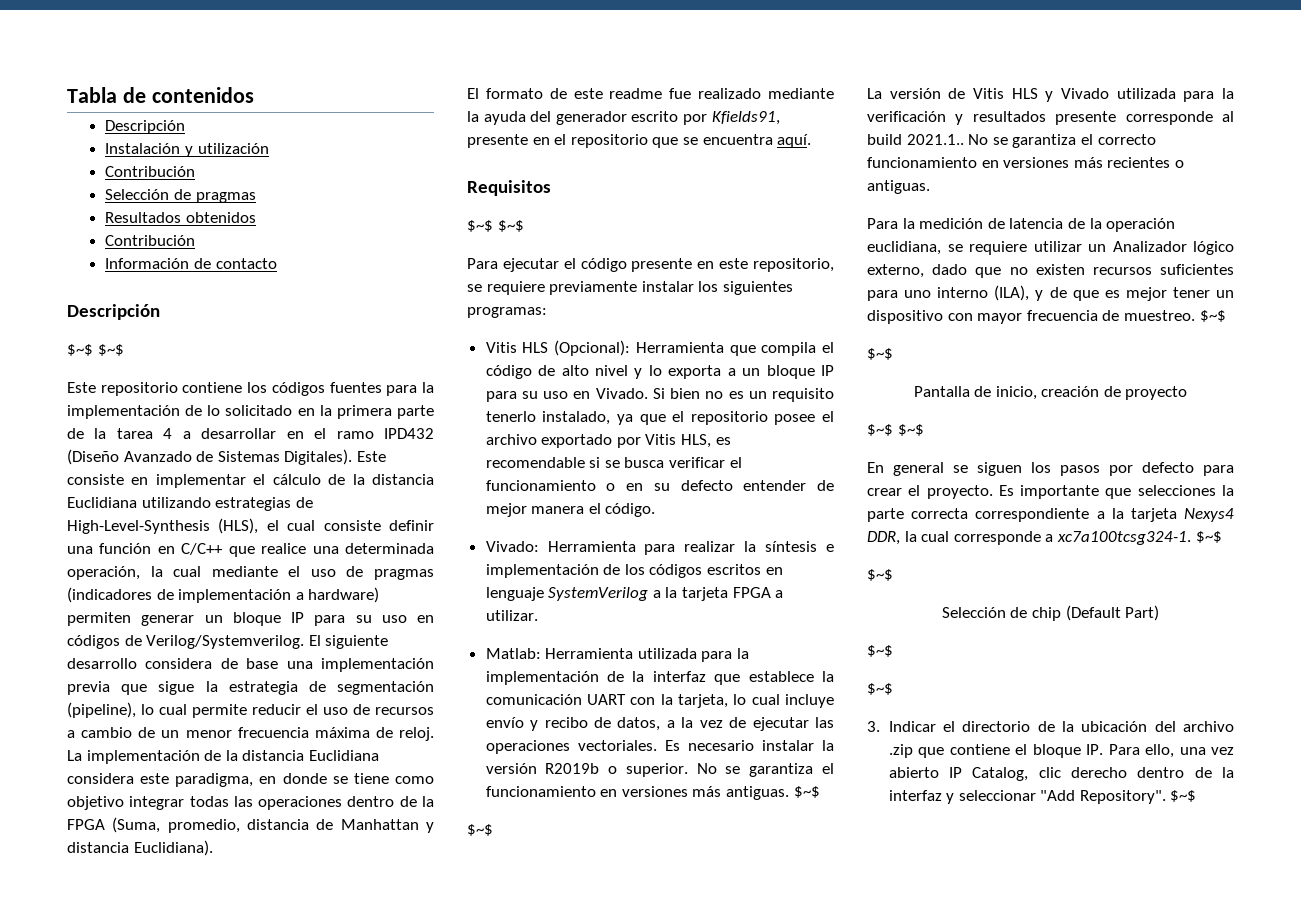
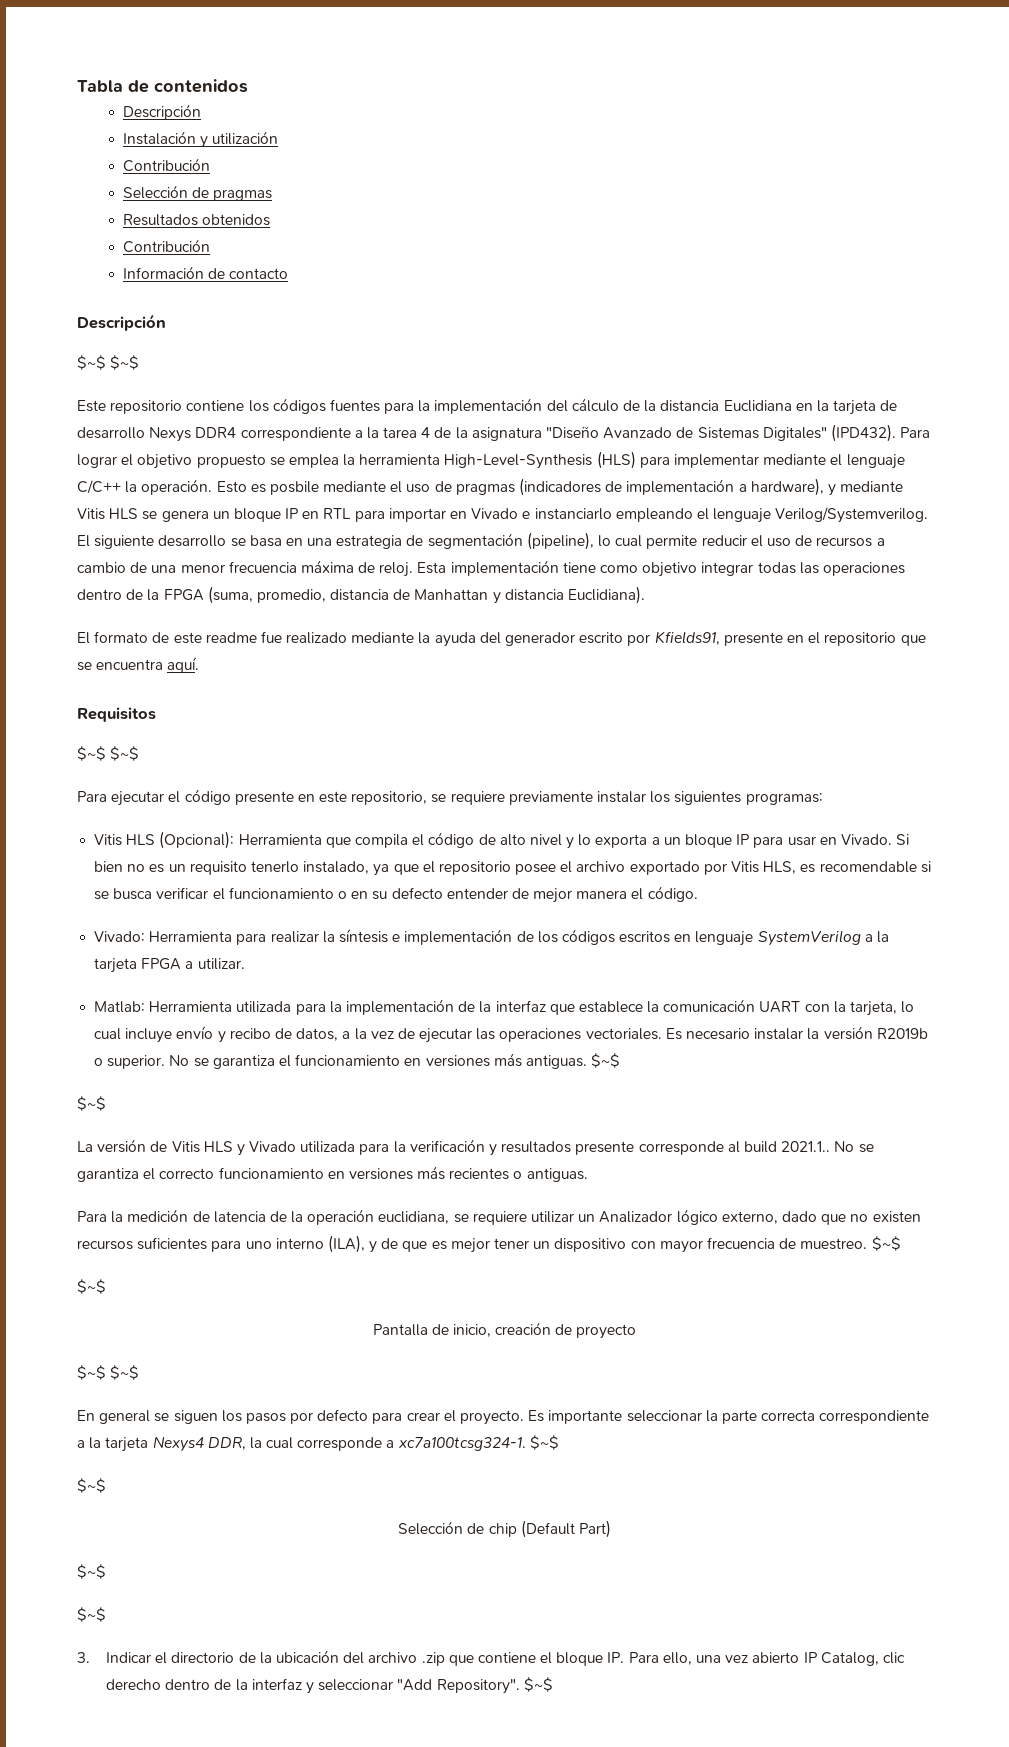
[185,405,434,419] [67,428,435,439] [67,449,386,465] [67,474,266,488] de lo solicitado en la primera parte de la tarea 4 a desarrollar en el ramo IPD432 (Diseño Avanzado de Sistemas Digitales). Este consiste en implementar el -> [546,400,568,412] del
[141,497,313,511] [67,518,434,534] [67,543,434,557] [67,566,202,580] utilizando estrategias de High-Level-Synthesis (HLS), el cual consiste definir una función en C/C++ que realice una determinada operación, la cual -> [795,400,898,415] [77,424,931,442] [77,451,905,469] [77,479,319,495] en la tarjeta de desarrollo Nexys DDR4 correspondiente a la tarea 4 de la asignatura "Diseño Avanzado de Sistemas Digitales" (IPD432). Para lograr el objetivo propuesto se emplea la herramienta High-Level-Synthesis (HLS) para implementar mediante el lenguaje C/C++ la operación. Esto es posbile
[308,587,380,603] [67,612,434,626] [67,635,389,649] [67,658,434,672] [67,681,218,695] hardware) permiten generar un bloque IP para su uso en códigos de Verilog/Systemverilog. El siguiente desarrollo considera de base una implementación previa que sigue la -> [750,478,904,496] [77,507,929,523] [77,535,333,549] hardware), y mediante Vitis HLS se genera un bloque IP en RTL para importar en Vivado e instanciarlo empleando el lenguaje Verilog/Systemverilog. El siguiente desarrollo se basa en una
[161,730,180,738] un -> [151,565,177,573] una
[67,750,379,764] [67,773,348,787] La implementación de la distancia Euclidiana considera este paradigma, en donde se -> [417,560,559,576] Esta implementación
[112,817,161,833] (Suma, -> [207,586,253,604] (suma,
[521,391,569,399] su uso -> [787,836,816,846] usar
[1105,485,1216,499] que selecciones -> [626,1410,702,1422] seleccionar

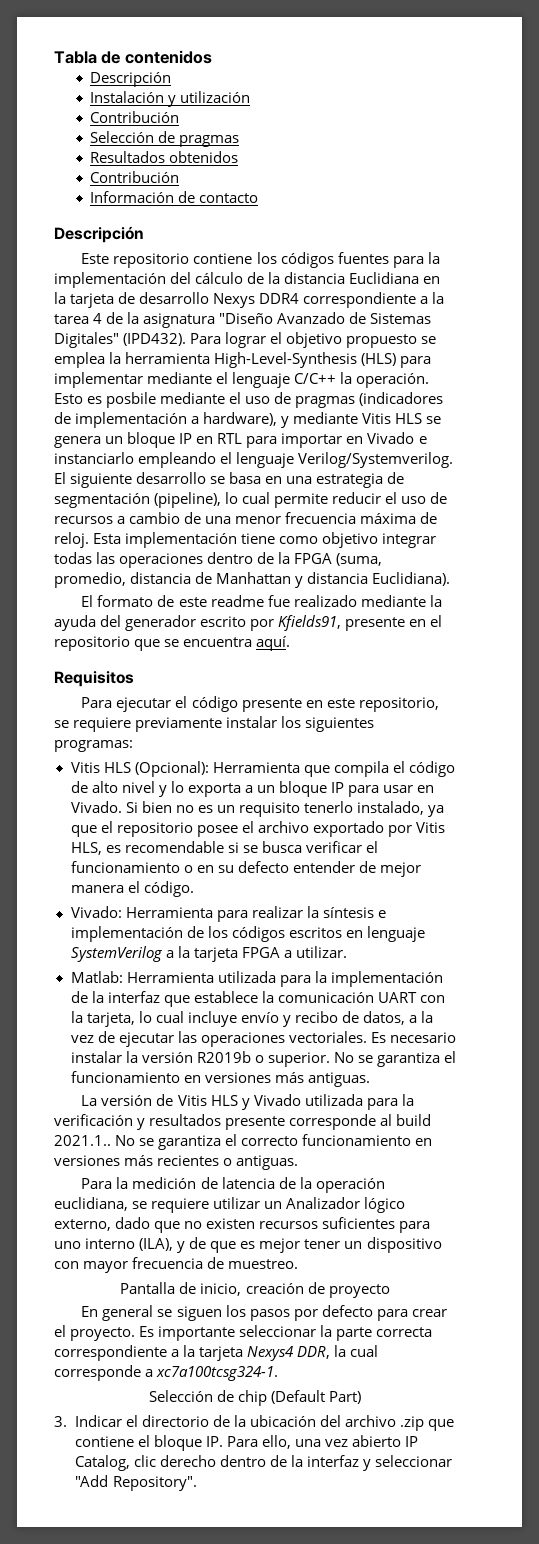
[77,355,140,370] // $~$ $~$ -> (144, 234) none
[77,746,140,761] // $~$ $~$ -> (134, 679) none
[591,1053,621,1068] [77,1096,106,1111] $~$ // $~$ -> (370, 1079) none
[871,1236,901,1251] [77,1279,106,1294] $~$ // $~$ -> (299, 1264) none
[77,1365,140,1380] // $~$ $~$ -> (390, 1291) none
[529,1435,559,1450] [77,1478,106,1493] $~$ // $~$ -> (279, 1373) none
[77,1564,106,1579] [77,1607,106,1622] // $~$ // $~$ -> (362, 1397) none
[523,1677,553,1692] $~$ -> (197, 1483) none

